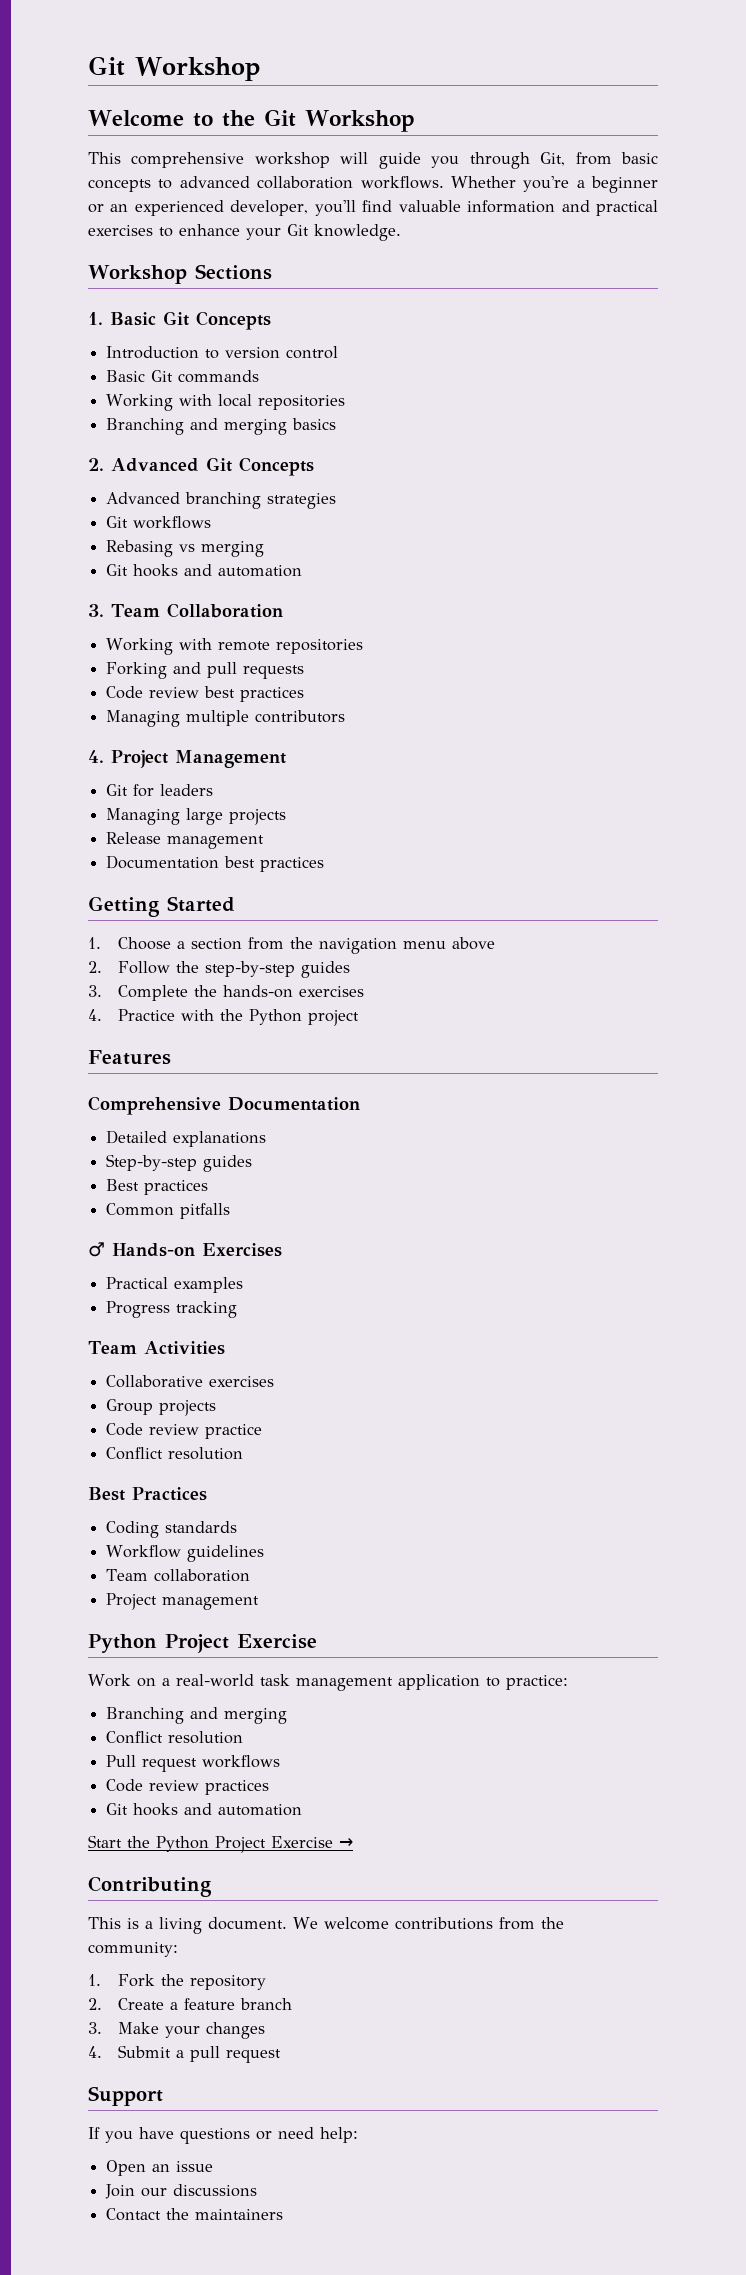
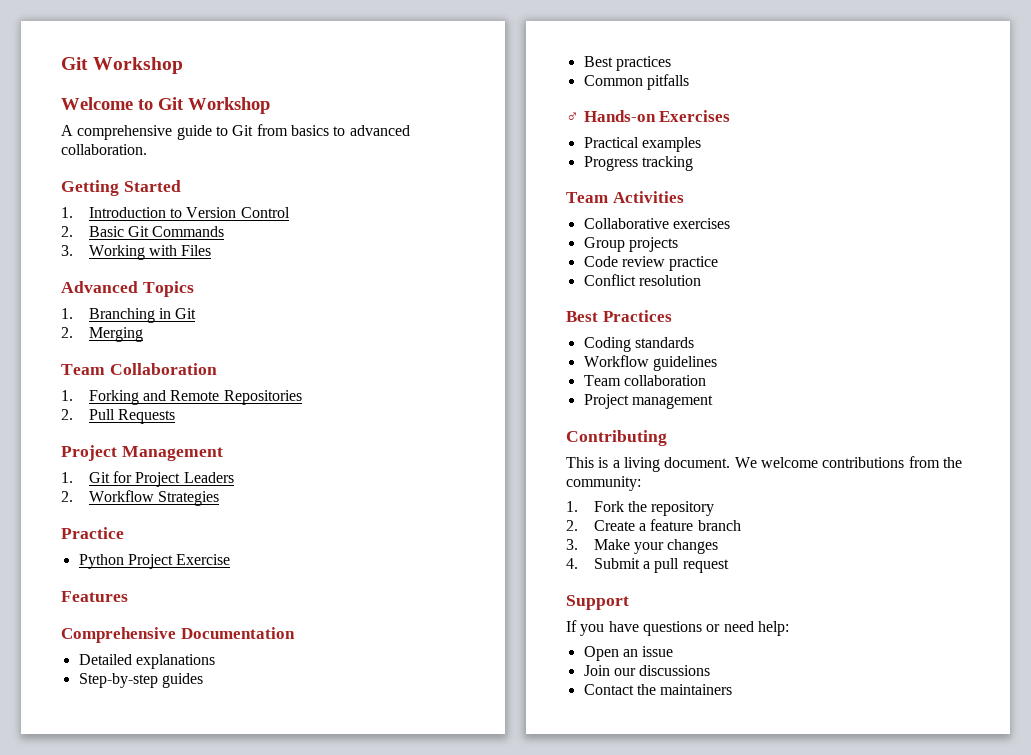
[221,109,415,132] [88,152,659,169] [88,176,658,193] [88,200,659,216] [88,224,401,241] [88,264,272,284] [88,311,271,330] [106,346,339,359] [106,370,260,383] [106,394,346,411] [106,418,337,435] [88,457,314,476] [106,492,337,509] [106,516,212,529] [106,540,265,557] [106,564,303,577] [88,603,283,618] [106,638,364,655] [106,662,305,679] [106,686,305,702] [106,710,346,727] [88,750,286,768] [106,784,214,797] [106,808,287,825] [106,832,265,849] [106,855,325,872] [88,896,235,917] [88,937,495,954] [88,961,350,978] [88,985,364,1001] [88,1009,359,1026] the Git Workshop // This comprehensive workshop will guide you through Git, from basic concepts to advanced collaboration workflows. Whether you're a beginner or an experienced developer, you'll find valuable information and practical exercises to enhance your Git knowledge. // Workshop Sections // 1. Basic Git Concepts // Introduction to version control // Basic Git commands // Working with local repositories // Branching and merging basics // 2. Advanced Git Concepts // Advanced branching strategies // Git workflows // Rebasing vs merging // Git hooks and automation // 3. Team Collaboration // Working with remote repositories // Forking and pull requests // Code review best practices // Managing multiple contributors // 4. Project Management // Git for leaders // Managing large projects // Release management // Documentation best practices // Getting Started // 1. Choose a section from the navigation menu above // 2. Follow the step-by-step guides // 3. Complete the hands-on exercises // 4. Practice with the Python project -> [158,97,270,114] [61,124,410,140] [61,144,147,155] [61,180,181,196] [61,207,290,218] [61,226,225,237] [61,245,212,260] [61,281,194,297] [61,308,197,323] [61,327,143,342] [61,363,217,375] [61,390,302,405] [61,409,176,424] [61,445,223,461] [61,471,234,487] [61,490,220,506] [61,527,124,539] [78,554,231,569] Git Workshop // A comprehensive guide to Git from basics to advanced collaboration. // Getting Started // 1. Introduction to Version Control // 2. Basic Git Commands // 3. Working with Files // Advanced Topics // 1. Branching in Git // 2. Merging // Team Collaboration // 1. Forking and Remote Repositories // 2. Pull Requests // Project Management // 1. Git for Project Leaders // 2. Workflow Strategies // Practice // Python Project Exercise
[88,1634,317,1653] [88,1674,568,1691] [106,1707,288,1724] [106,1731,244,1744] [106,1755,281,1772] [106,1779,270,1795] [106,1803,303,1816] [88,1835,353,1853] // Python Project Exercise // Work on a real-world task management application to practice: // Branching and merging // Conflict resolution // Pull request workflows // Code review practices // Git hooks and automation // Start the Python Project Exercise → -> (713, 402) none

